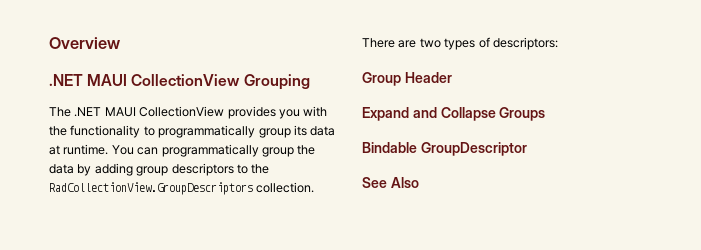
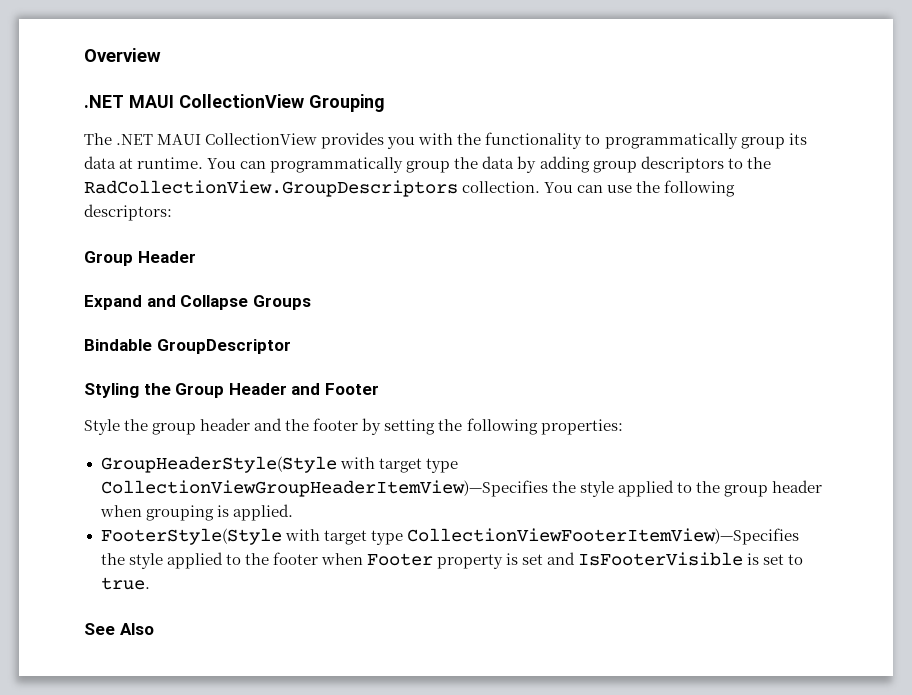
[362,37,490,50] There are two types of -> [544,180,736,197] You can use the following
(527, 149) none -> [84,383,379,398] [84,418,623,435] [100,456,458,473] [100,480,822,497] [99,504,293,521] [100,528,799,545] [100,552,804,569] [100,577,150,590] // Styling the Group Header and Footer // Style the group header and the footer by setting the following properties: // GroupHeaderStyle(Style with target type CollectionViewGroupHeaderItemView)—Specifies the style applied to the group header when grouping is applied. // FooterStyle(Style with target type CollectionViewFooterItemView)—Specifies the style applied to the footer when Footer property is set and IsFooterVisible is set to true.

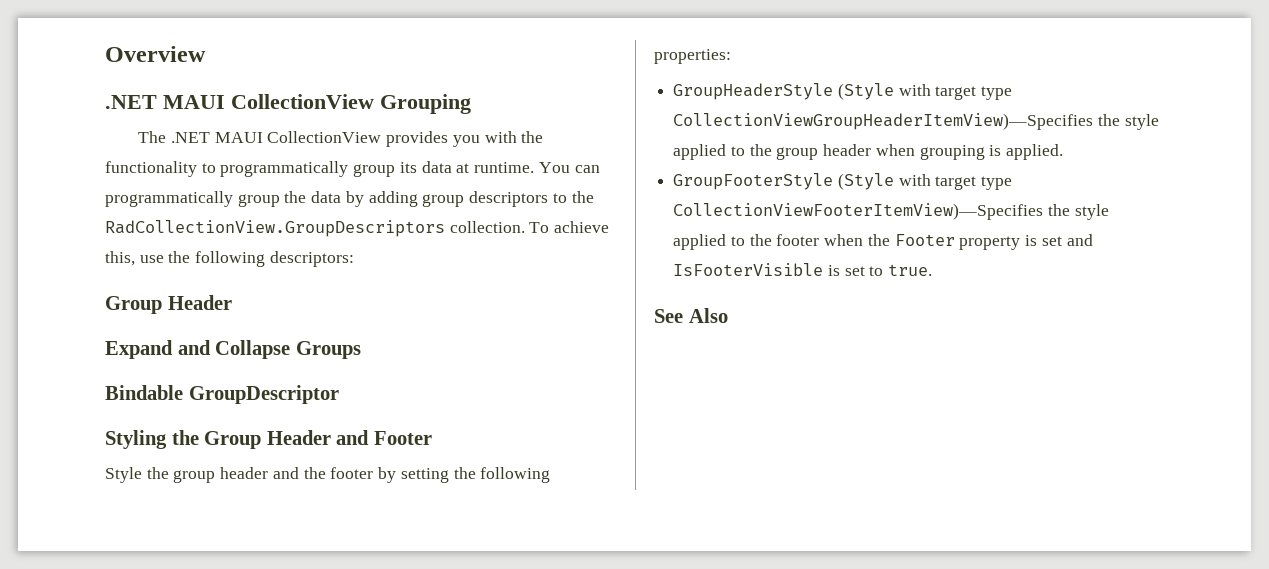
[544,182,604,193] You can -> [529,221,610,233] [105,251,135,266] To achieve this,
[100,456,337,473] GroupHeaderStyle(Style -> [673,83,894,100] GroupHeaderStyle (Style
[100,528,282,545] FooterStyle(Style -> [673,173,894,190] GroupFooterStyle (Style
(363, 559) none -> [867,234,890,246] the

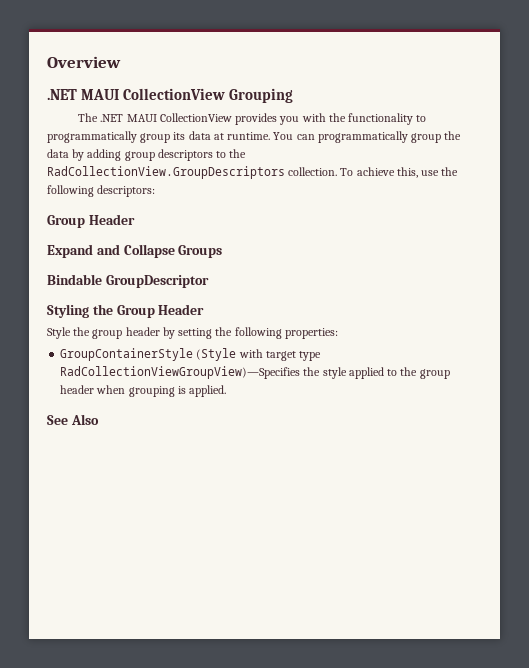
[336,430,432,445] and Footer -> (205, 309) none
[272,467,374,479] and the footer -> (160, 331) none
[673,83,1013,100] [673,113,1094,130] GroupHeaderStyle (Style with target type CollectionViewGroupHeaderItemView)—Specifies -> [60,348,322,361] [60,366,301,379] GroupContainerStyle (Style with target type RadCollectionViewGroupView)—Specifies
[673,173,1013,190] [673,203,1109,220] [673,234,1093,250] [673,263,933,276] // GroupFooterStyle (Style with target type CollectionViewFooterItemView)—Specifies the style applied to the footer when the Footer property is set and IsFooterVisible is set to true. -> (227, 391) none

